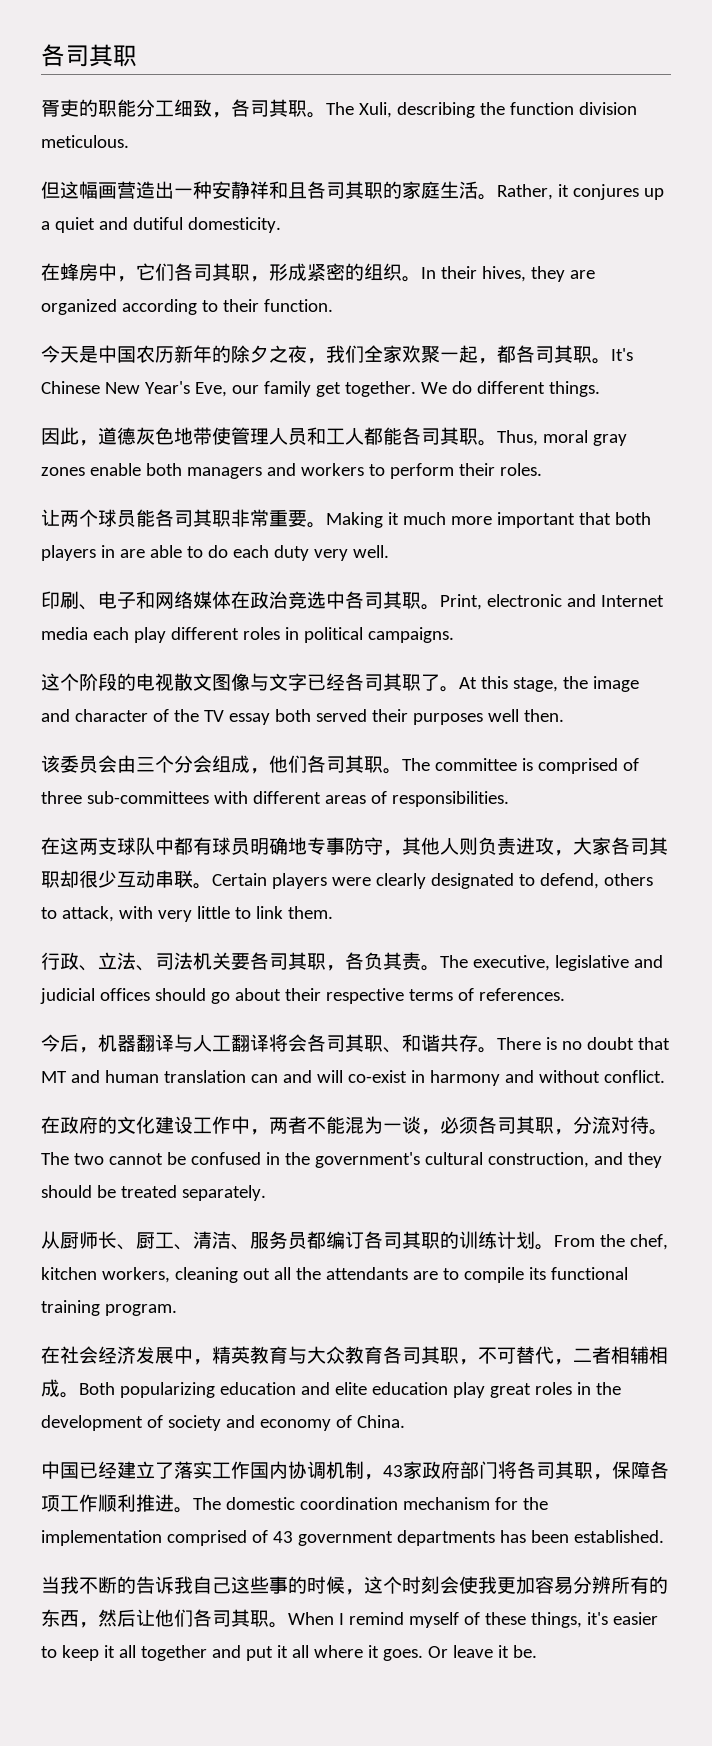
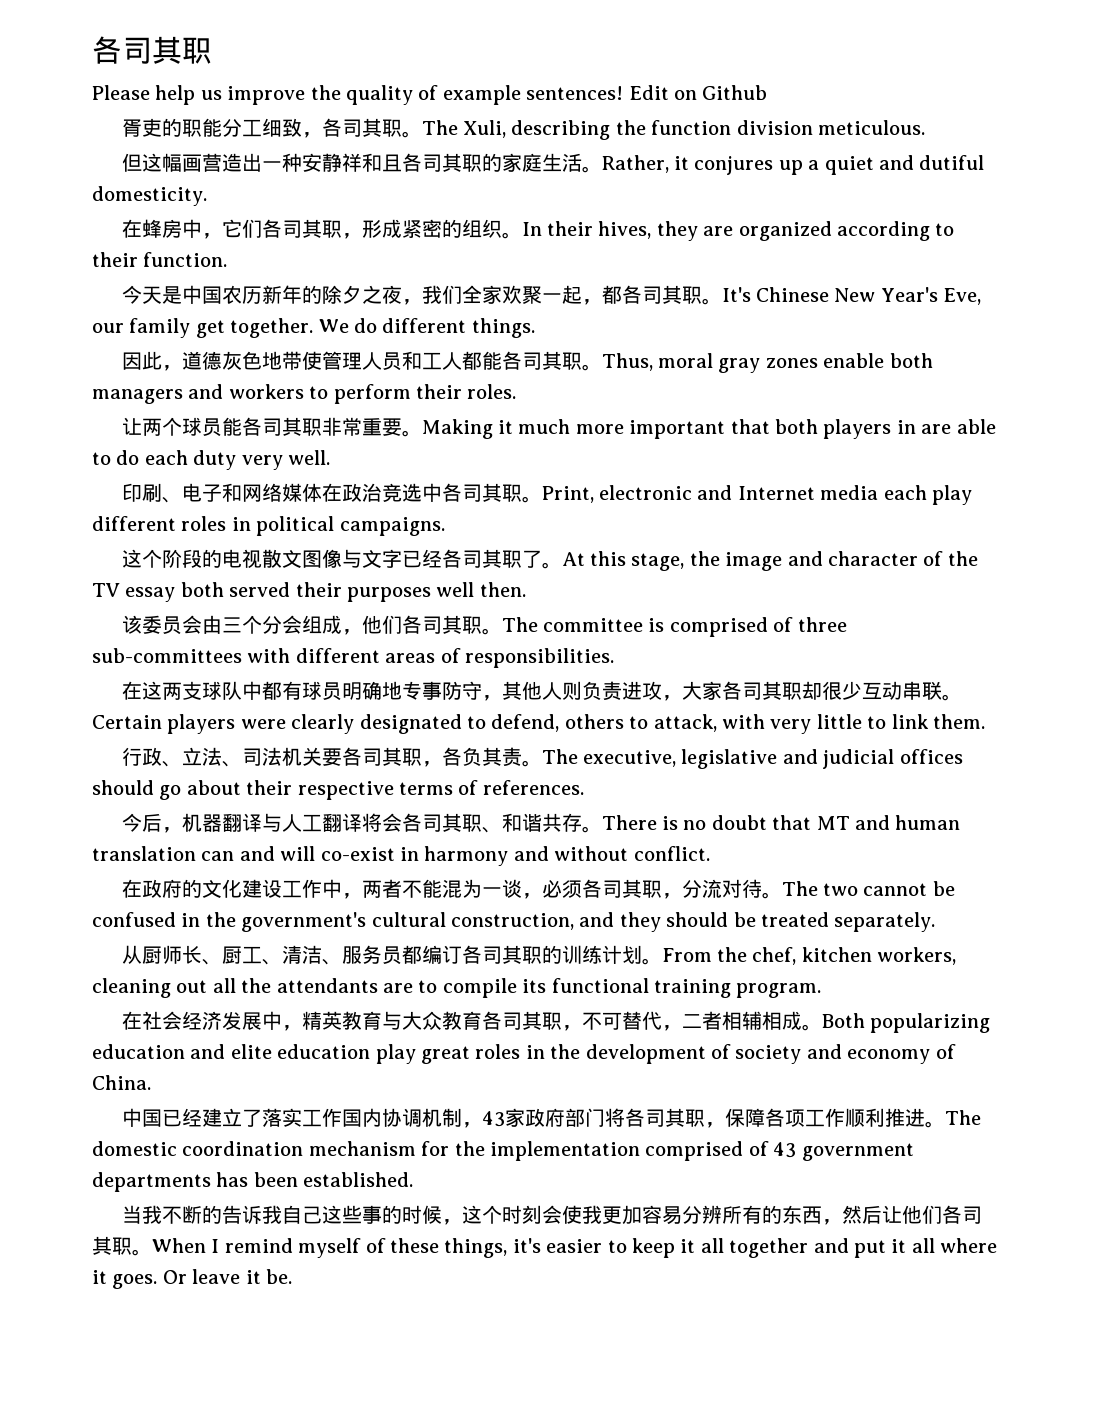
[41,44,137,67] 各司其职 -> [92,36,212,64] [92,85,768,105] 各司其职 // Please help us improve the quality of example sentences! Edit on Github

